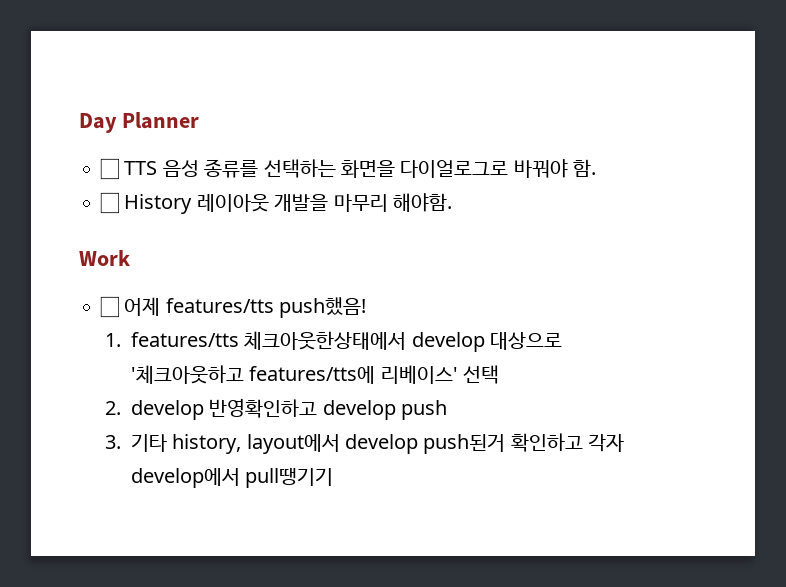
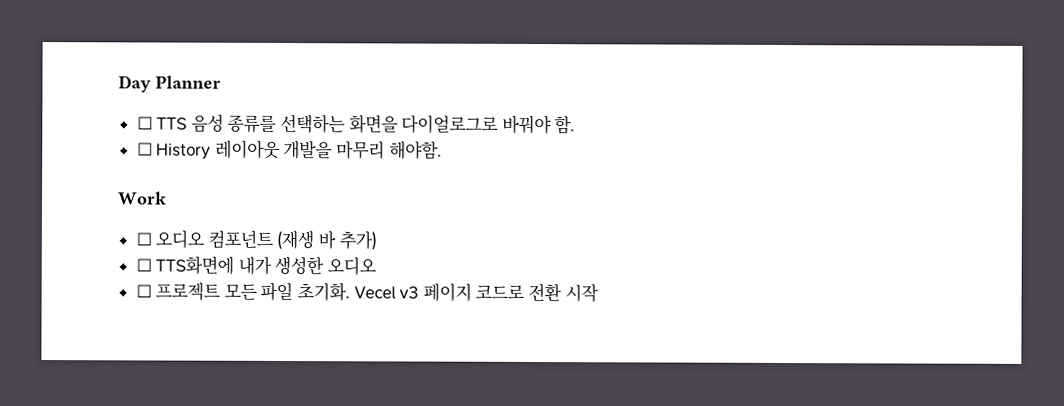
[124,297,367,318] [104,331,562,352] [130,365,499,384] [104,398,447,420] [104,433,625,454] [130,468,334,488] 어제 features/tts push했음! // 1. features/tts 체크아웃한상태에서 develop 대상으로 '체크아웃하고 features/tts에 리베이스' 선택 // 2. develop 반영확인하고 develop push // 3. 기타 history, layout에서 develop push된거 확인하고 각자 develop에서 pull땡기기 -> [155,229,377,251] [135,255,378,276] [135,282,599,303] 오디오 컴포넌트 (재생 바 추가) // ☐ TTS화면에 내가 생성한 오디오 // ☐ 프로젝트 모든 파일 초기화. Vecel v3 페이지 코드로 전환 시작

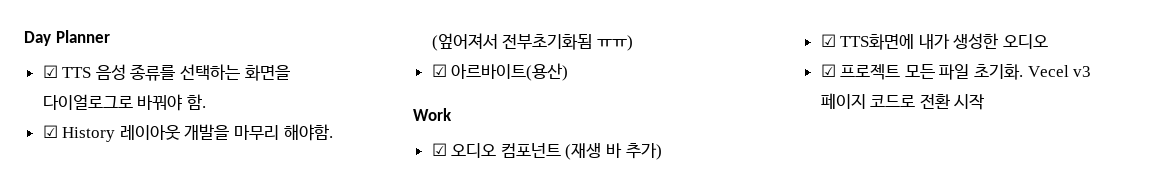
[136,116,153,130] ☐ -> [42,65,58,78] ☑
[136,142,153,156] ☐ -> [42,125,58,138] ☑
(442, 150) none -> [431,33,633,51] [431,63,569,81] (엎어져서 전부초기화됨 ㅠㅠ) // ☑ 아르바이트(용산)
[135,232,152,246] ☐ -> [431,143,447,156] ☑
[135,258,152,272] ☐ -> [820,34,836,47] ☑
[135,284,152,298] ☐ -> [820,64,836,77] ☑

